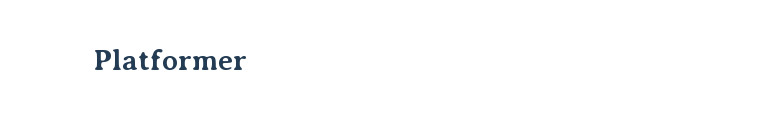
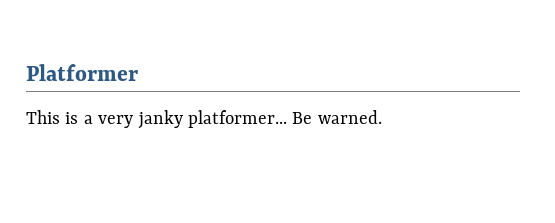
(247, 59) none -> [26,110,382,129] // This is a very janky platformer... Be warned.

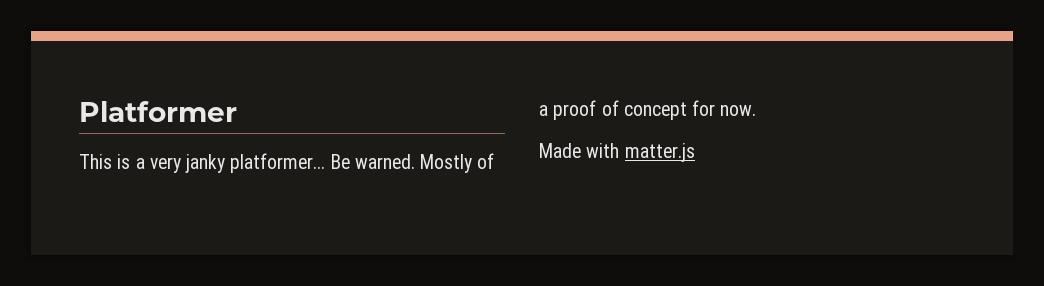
(382, 117) none -> [420,153,495,173] [539,100,757,120] [539,143,695,162] Mostly of a proof of concept for now. // Made with matter.js

